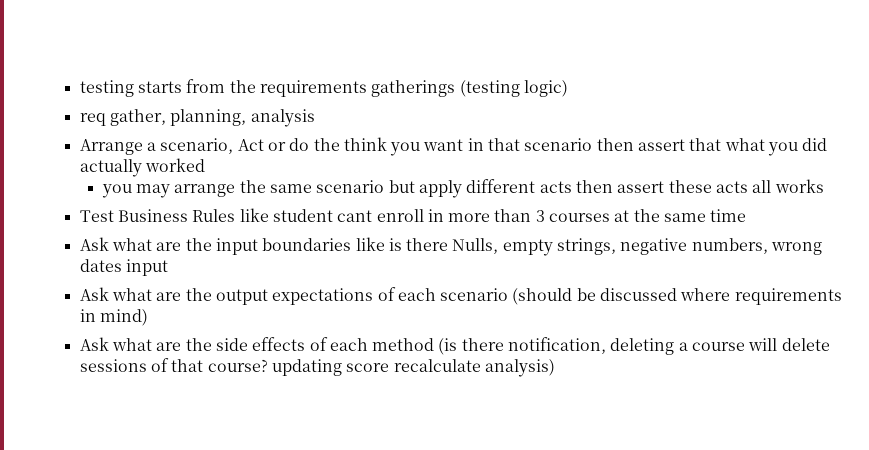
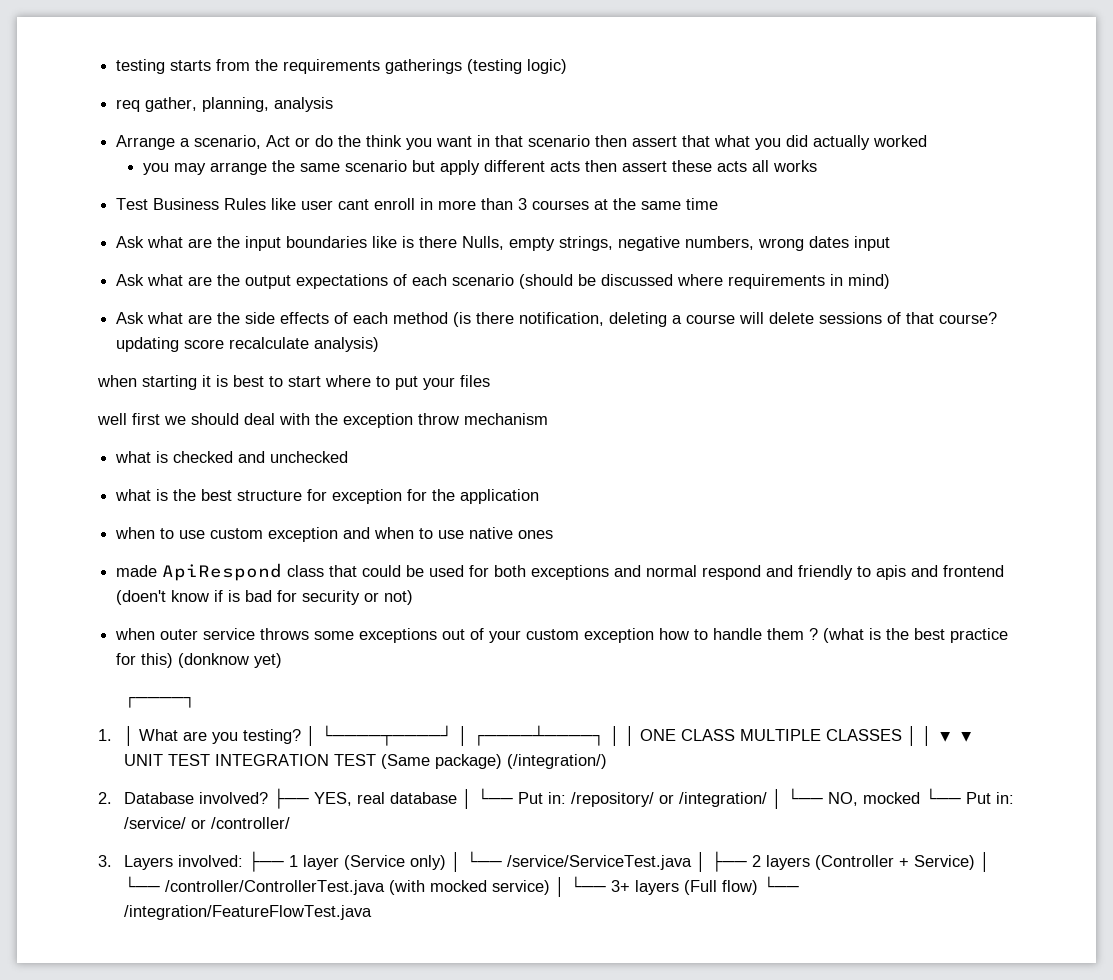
[272,209,333,222] student -> [301,200,334,210] user
(555, 368) none -> [97,375,490,390] [97,413,548,428] [115,451,349,463] [115,489,540,504] [115,527,554,542] [116,563,1005,581] [116,590,414,605] [115,628,1009,643] [116,653,283,668] [124,697,197,708] [98,725,975,746] [124,754,608,769] [98,788,1015,809] [124,817,291,829] [98,851,991,872] [124,876,800,897] [124,905,373,920] // when starting it is best to start where to put your files // well first we should deal with the exception throw mechanism // what is checked and unchecked // what is the best structure for exception for the application // when to use custom exception and when to use native ones // made ApiRespond class that could be used for both exceptions and normal respond and friendly to apis and frontend (doen't know if is bad for security or not) // when outer service throws some exceptions out of your custom exception how to handle them ? (what is the best practice for this) (donknow yet) // ┌────┐ // 1. │ What are you testing? │ └────┬────┘ │ ┌────┴────┐ │ │ ONE CLASS MULTIPLE CLASSES │ │ ▼ ▼ UNIT TEST INTEGRATION TEST (Same package) (/integration/) // 2. Database involved? ├── YES, real database │ └── Put in: /repository/ or /integration/ │ └── NO, mocked └── Put in: /service/ or /controller/ // 3. Layers involved: ├── 1 layer (Service only) │ └── /service/ServiceTest.java │ ├── 2 layers (Controller + Service) │ └── /controller/ControllerTest.java (with mocked service) │ └── 3+ layers (Full flow) └── /integration/FeatureFlowTest.java

